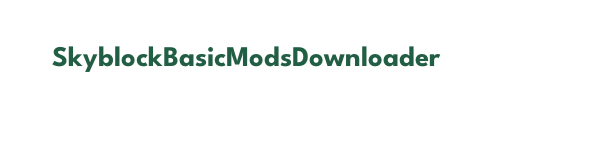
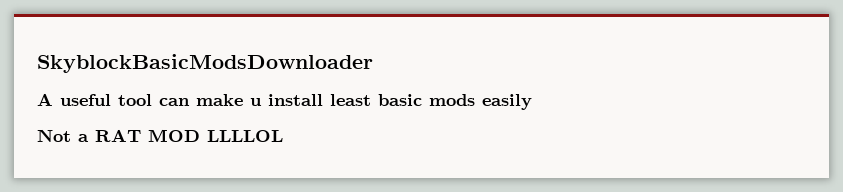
(441, 59) none -> [37,93,532,110] [37,129,283,142] // A useful tool can make u install least basic mods easily // Not a RAT MOD LLLLOL

